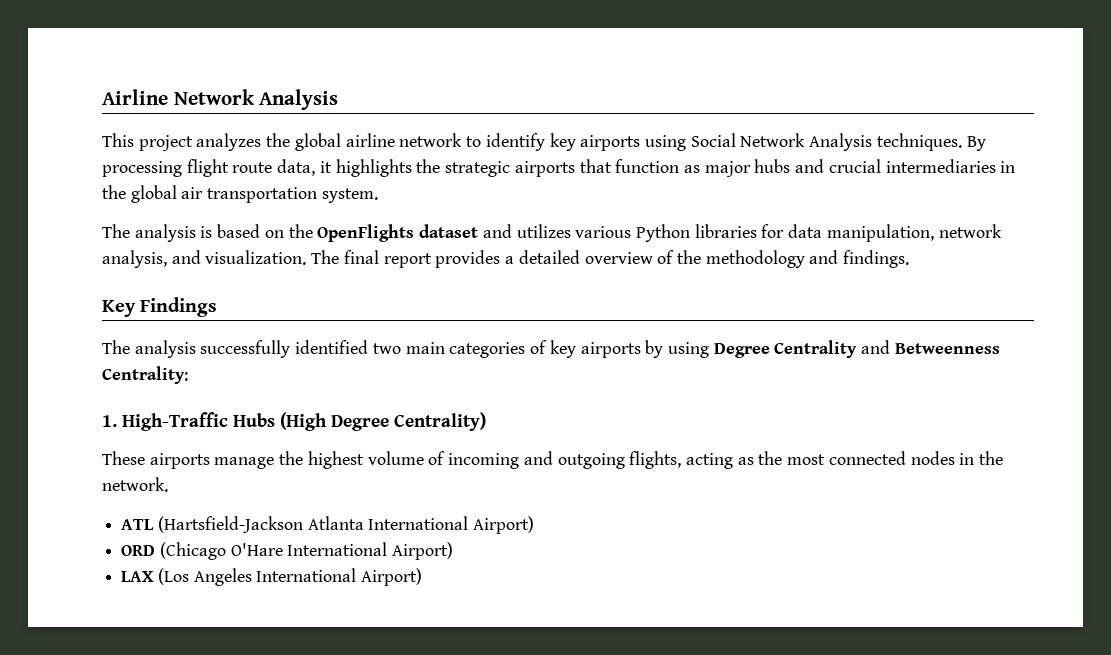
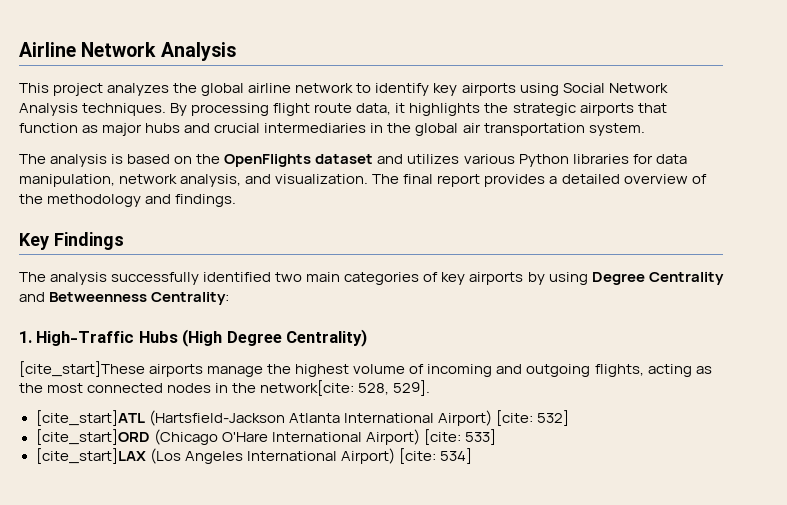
[102,451,145,465] These -> [19,361,145,377] [cite_start]These
[102,477,168,492] [121,519,155,530] network. // ATL -> [260,380,431,396] [35,410,145,426] network[cite: 528, 529]. // [cite_start]ATL
[121,545,156,556] // ORD -> [495,410,569,426] [35,429,150,445] [cite: 532] // [cite_start]ORD
[121,571,155,582] // LAX -> [423,429,496,445] [35,448,146,464] [cite: 533] // [cite_start]LAX
(423, 577) none -> [398,448,472,464] [cite: 534]

